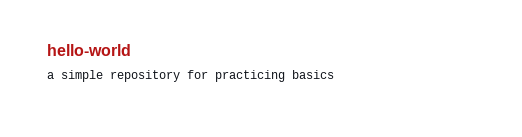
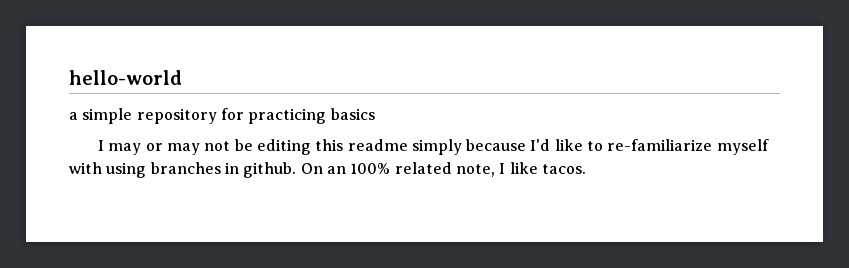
(334, 74) none -> [97,139,769,155] [69,162,586,178] // I may or may not be editing this readme simply because I'd like to re-familiarize myself with using branches in github. On an 100% related note, I like tacos.

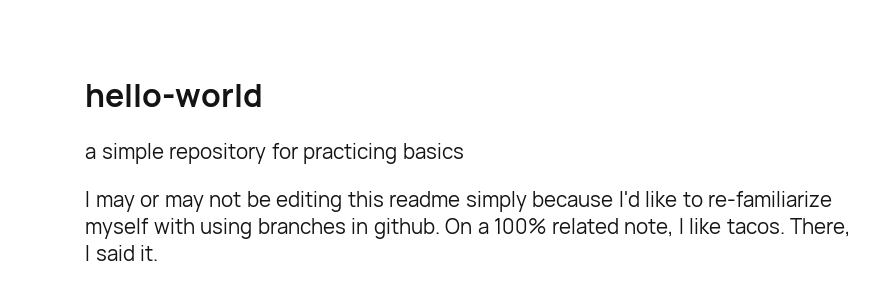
[326,166,346,174] an -> [477,222,489,234] a
(586, 169) none -> [790,218,851,237] [85,245,159,261] There, I said it.

